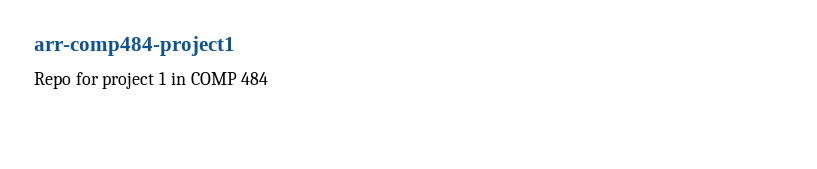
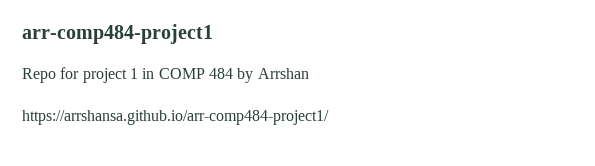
(269, 78) none -> [237,68,309,83] [22,110,329,125] by Arrshan // https://arrshansa.github.io/arr-comp484-project1/

